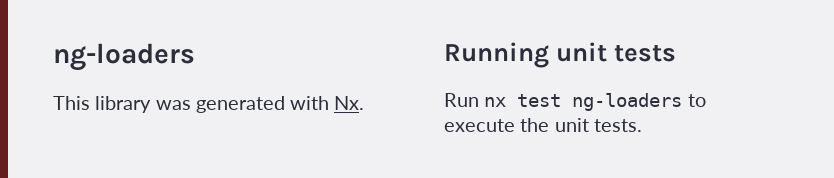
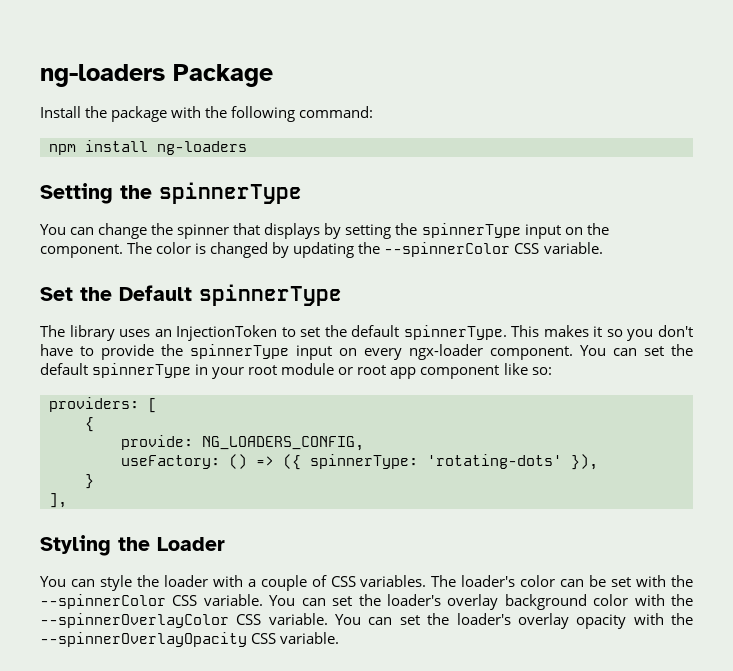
[53,43,195,71] [53,96,365,113] [444,42,677,68] [444,93,706,111] [444,118,642,132] ng-loaders // This library was generated with Nx. // Running unit tests // Run nx test ng-loaders to execute the unit tests. -> [40,64,273,87] [40,106,374,122] [49,140,247,155] [40,182,302,204] [40,223,609,239] [40,242,603,258] [40,284,342,306] [40,325,693,341] [40,344,693,360] [40,363,552,379] [49,397,157,413] [85,417,94,432] [121,435,364,451] [121,454,598,470] [85,474,94,489] [49,493,67,508] [40,535,225,556] [40,575,694,591] [40,594,693,610] [40,613,694,629] [40,632,340,647] ng-loaders Package // Install the package with the following command: // npm install ng-loaders // Setting the spinnerType // You can change the spinner that displays by setting the spinnerType input on the component. The color is changed by updating the --spinnerColor CSS variable. // Set the Default spinnerType // The library uses an InjectionToken to set the default spinnerType. This makes it so you don't have to provide the spinnerType input on every ngx-loader component. You can set the default spinnerType in your root module or root app component like so: // providers: [ // { // provide: NG_LOADERS_CONFIG, // useFactory: () => ({ spinnerType: 'rotating-dots' }), // } // ], // Styling the Loader // You can style the loader with a couple of CSS variables. The loader's color can be set with the --spinnerColor CSS variable. You can set the loader's overlay background color with the --spinnerOverlayColor CSS variable. You can set the loader's overlay opacity with the --spinnerOverlayOpacity CSS variable.

